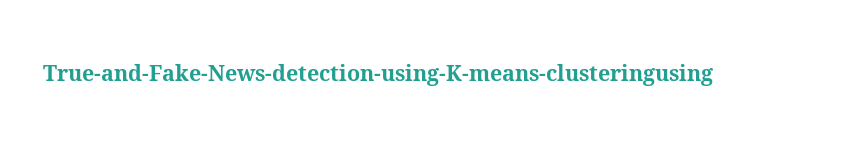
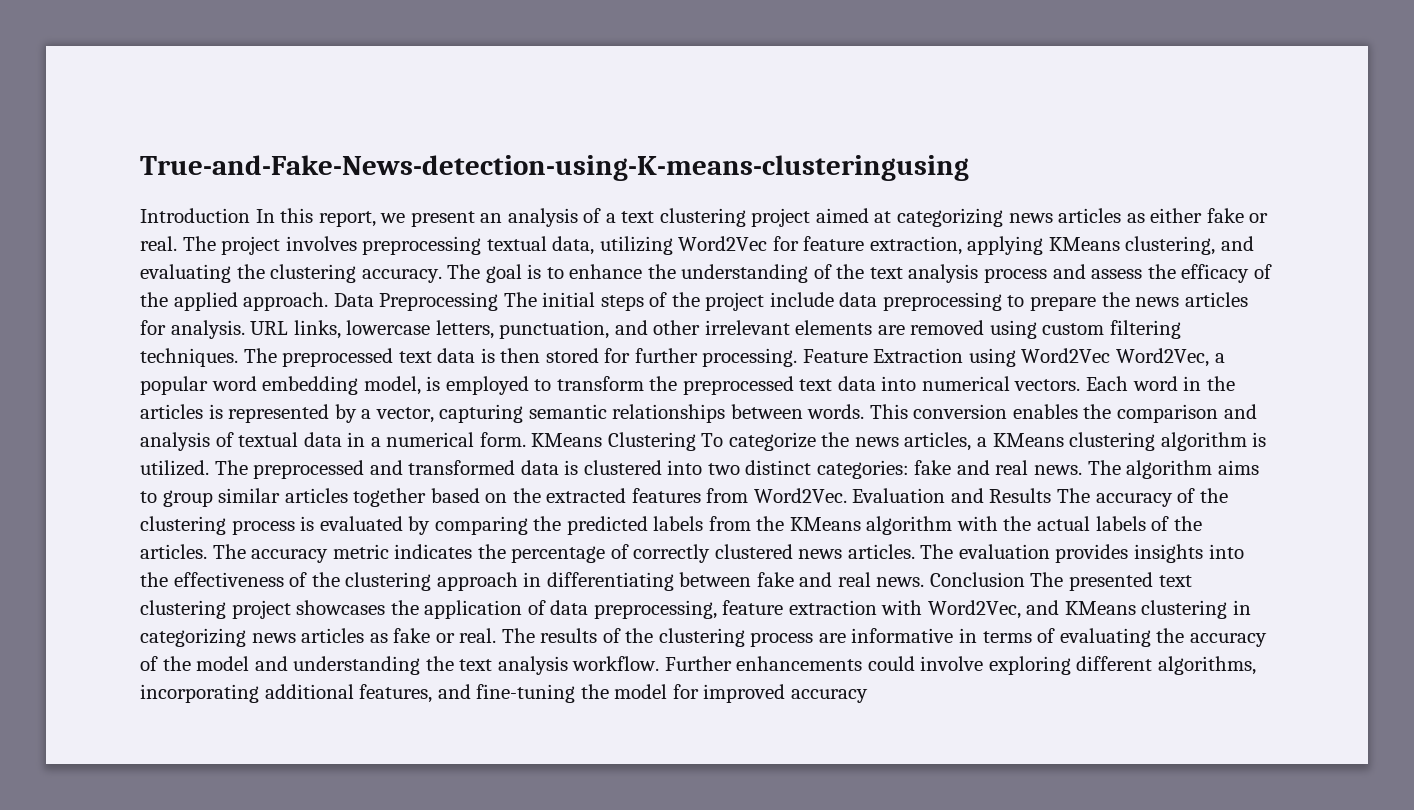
(713, 75) none -> [140,208,1269,227] [140,236,1255,255] [140,264,1272,283] [140,292,1248,311] [140,320,1182,339] [140,348,1225,367] [140,376,1235,395] [140,404,1257,423] [140,432,1267,451] [140,460,1259,479] [140,488,1228,507] [140,516,1202,535] [140,544,1244,563] [140,572,1192,591] [140,600,1252,619] [140,628,1267,647] [140,656,1257,675] [140,684,868,703] // Introduction In this report, we present an analysis of a text clustering project aimed at categorizing news articles as either fake or real. The project involves preprocessing textual data, utilizing Word2Vec for feature extraction, applying KMeans clustering, and evaluating the clustering accuracy. The goal is to enhance the understanding of the text analysis process and assess the efficacy of the applied approach. Data Preprocessing The initial steps of the project include data preprocessing to prepare the news articles for analysis. URL links, lowercase letters, punctuation, and other irrelevant elements are removed using custom filtering techniques. The preprocessed text data is then stored for further processing. Feature Extraction using Word2Vec Word2Vec, a popular word embedding model, is employed to transform the preprocessed text data into numerical vectors. Each word in the articles is represented by a vector, capturing semantic relationships between words. This conversion enables the comparison and analysis of textual data in a numerical form. KMeans Clustering To categorize the news articles, a KMeans clustering algorithm is utilized. The preprocessed and transformed data is clustered into two distinct categories: fake and real news. The algorithm aims to group similar articles together based on the extracted features from Word2Vec. Evaluation and Results The accuracy of the clustering process is evaluated by comparing the predicted labels from the KMeans algorithm with the actual labels of the articles. The accuracy metric indicates the percentage of correctly clustered news articles. The evaluation provides insights into the effectiveness of the clustering approach in differentiating between fake and real news. Conclusion The presented text clustering project showcases the application of data preprocessing, feature extraction with Word2Vec, and KMeans clustering in categorizing news articles as fake or real. The results of the clustering process are informative in terms of evaluating the accuracy of the model and understanding the text analysis workflow. Further enhancements could involve exploring different algorithms, incorporating additional features, and fine-tuning the model for improved accuracy

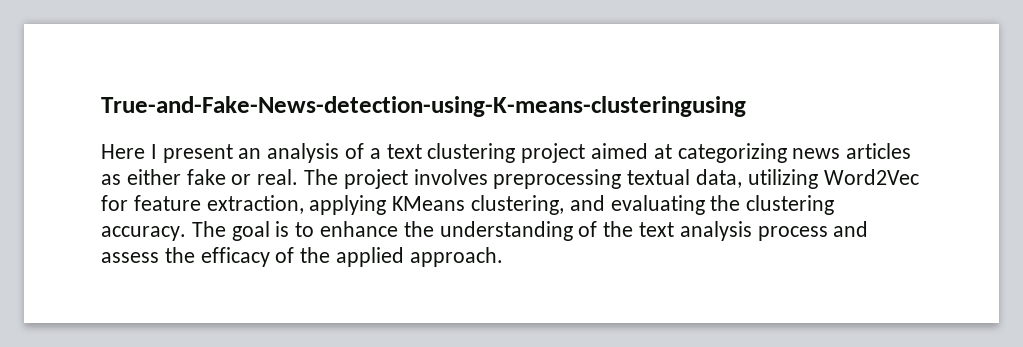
[140,208,406,227] Introduction In this report, we -> [101,144,157,159] Here I
[333,292,1248,311] [140,320,1182,339] [140,348,1225,367] [140,376,1235,395] [140,404,1257,423] [140,432,1267,451] [140,460,1259,479] [140,488,1228,507] [140,516,1202,535] [140,544,1244,563] [140,572,1192,591] [140,600,1252,619] [140,628,1267,647] [140,656,1257,675] [140,684,868,703] Data Preprocessing The initial steps of the project include data preprocessing to prepare the news articles for analysis. URL links, lowercase letters, punctuation, and other irrelevant elements are removed using custom filtering techniques. The preprocessed text data is then stored for further processing. Feature Extraction using Word2Vec Word2Vec, a popular word embedding model, is employed to transform the preprocessed text data into numerical vectors. Each word in the articles is represented by a vector, capturing semantic relationships between words. This conversion enables the comparison and analysis of textual data in a numerical form. KMeans Clustering To categorize the news articles, a KMeans clustering algorithm is utilized. The preprocessed and transformed data is clustered into two distinct categories: fake and real news. The algorithm aims to group similar articles together based on the extracted features from Word2Vec. Evaluation and Results The accuracy of the clustering process is evaluated by comparing the predicted labels from the KMeans algorithm with the actual labels of the articles. The accuracy metric indicates the percentage of correctly clustered news articles. The evaluation provides insights into the effectiveness of the clustering approach in differentiating between fake and real news. Conclusion The presented text clustering project showcases the application of data preprocessing, feature extraction with Word2Vec, and KMeans clustering in categorizing news articles as fake or real. The results of the clustering process are informative in terms of evaluating the accuracy of the model and understanding the text analysis workflow. Further enhancements could involve exploring different algorithms, incorporating additional features, and fine-tuning the model for improved accuracy -> (503, 257) none

